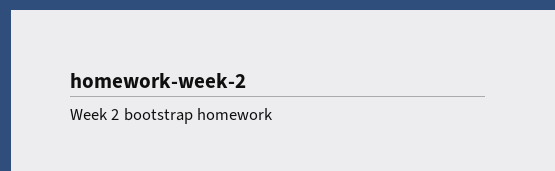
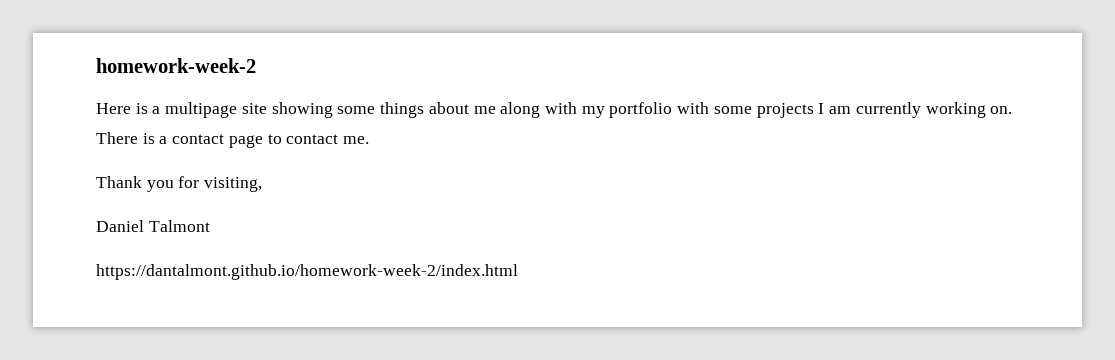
[70,108,274,124] Week 2 bootstrap homework -> [96,102,1013,118] [96,132,370,148] [96,176,263,192] [96,220,210,232] [96,264,518,280] Here is a multipage site showing some things about me along with my portfolio with some projects I am currently working on. There is a contact page to contact me. // Thank you for visiting, // Daniel Talmont // https://dantalmont.github.io/homework-week-2/index.html

